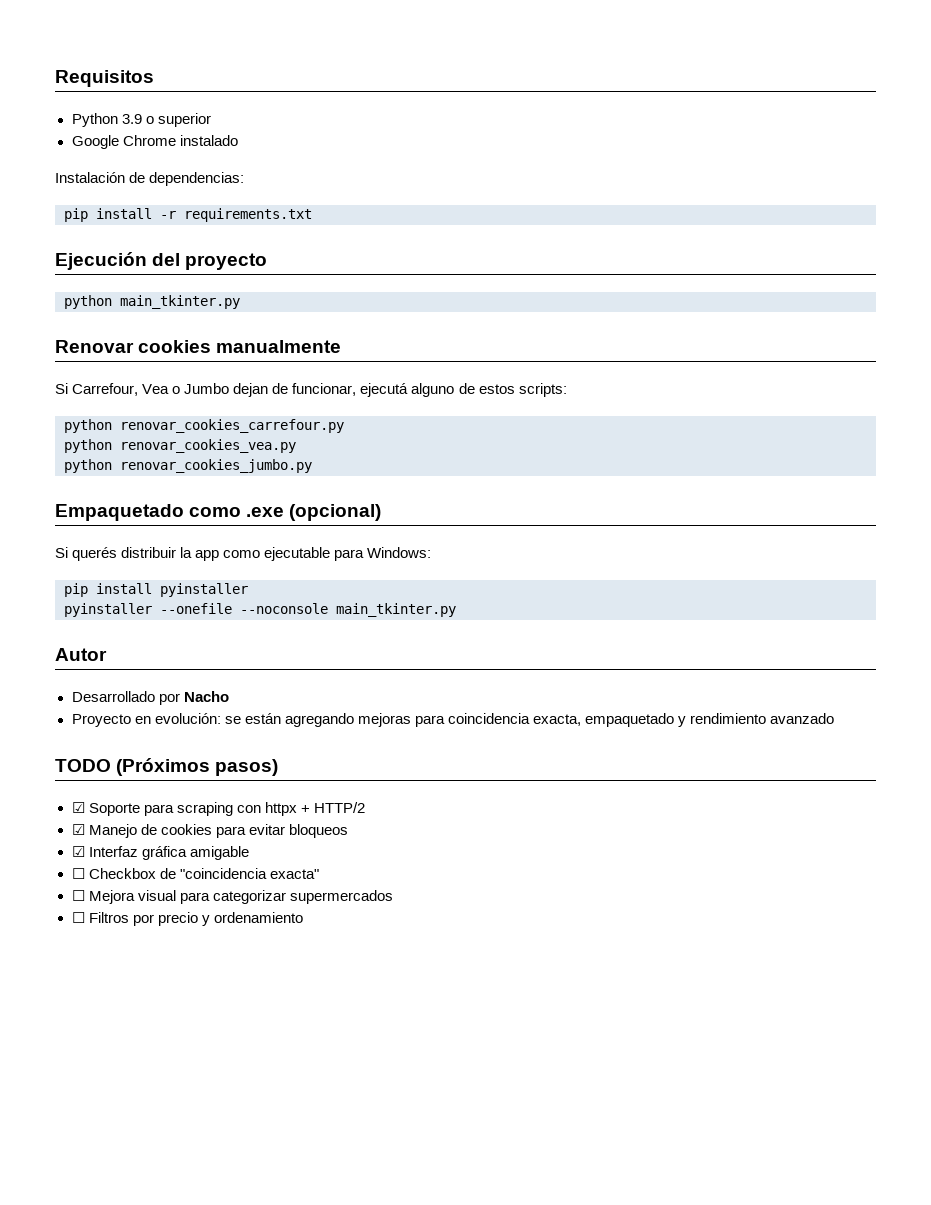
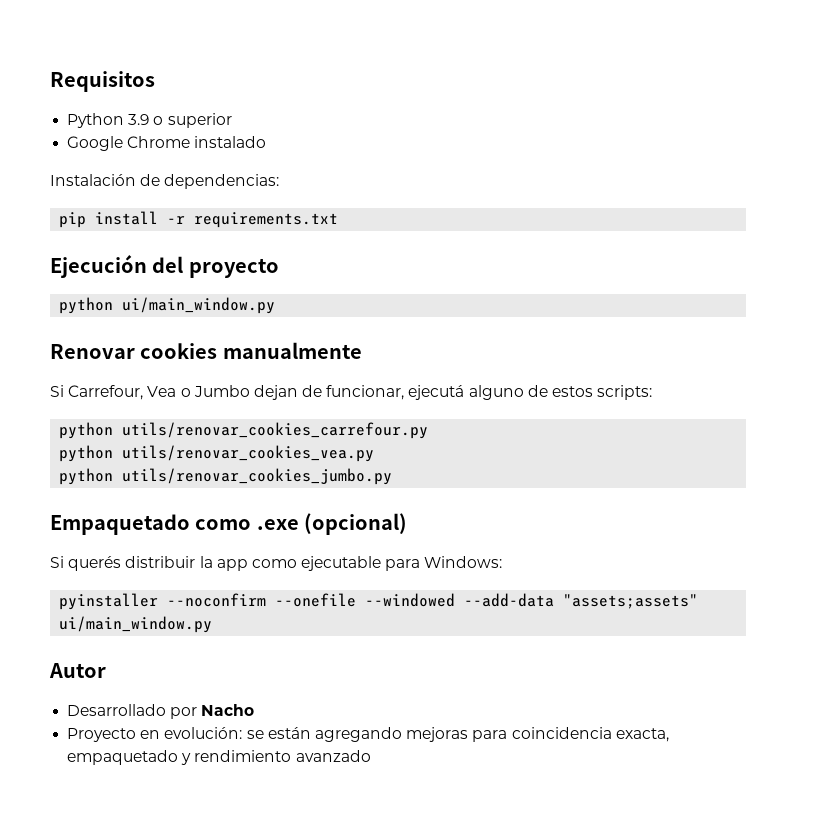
[120,295,240,309] main_tkinter.py -> [122,297,276,314] ui/main_window.py
[120,419,344,433] [64,439,296,453] [64,459,312,473] renovar_cookies_carrefour.py // python renovar_cookies_vea.py // python renovar_cookies_jumbo.py -> [122,422,429,439] [59,445,375,462] [59,468,393,485] utils/renovar_cookies_carrefour.py // python utils/renovar_cookies_vea.py // python utils/renovar_cookies_jumbo.py
[64,583,248,597] [64,603,456,617] pip install pyinstaller // pyinstaller --onefile --noconsole main_tkinter.py -> [59,593,699,610] [59,616,213,633] pyinstaller --noconfirm --onefile --windowed --add-data "assets;assets" ui/main_window.py
[55,758,279,776] [71,802,365,816] [71,824,348,838] [71,846,249,860] [71,868,319,879] [71,890,393,904] [71,912,303,926] // TODO (Próximos pasos) // ☑ Soporte para scraping con httpx + HTTP/2 // ☑ Manejo de cookies para evitar bloqueos // ☑ Interfaz gráfica amigable // ☐ Checkbox de "coincidencia exacta" // ☐ Mejora visual para categorizar supermercados // ☐ Filtros por precio y ordenamiento -> (371, 756) none

